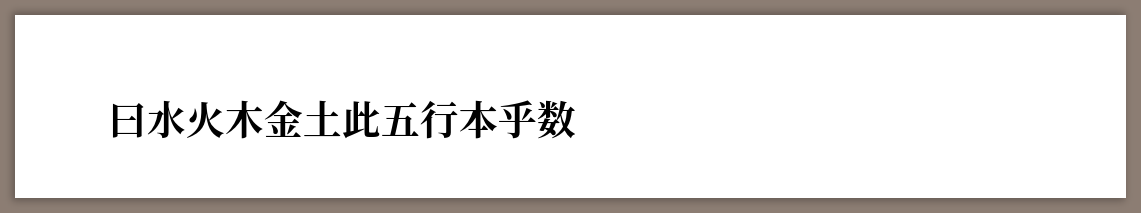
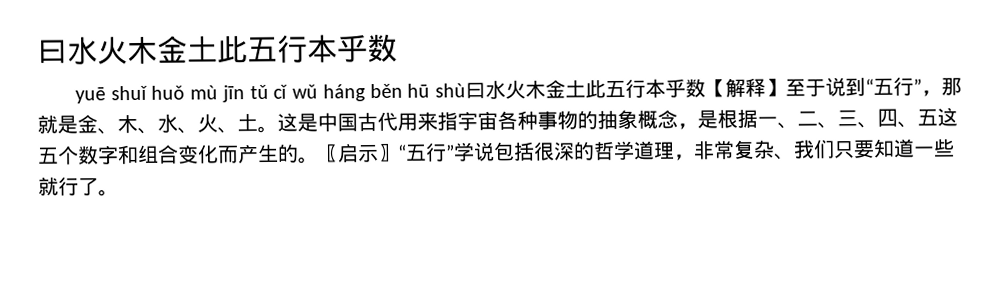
[108,100,576,139] 曰水火木金土此五行本乎数 -> [37,33,398,65] [74,76,963,104] [37,107,958,135] [37,138,955,165] [38,176,119,197] 曰水火木金土此五行本乎数 // yuē shuǐ huǒ mù jīn tǔ cǐ wǔ háng běn hū shù曰水火木金土此五行本乎数【解释】至于说到“五行”，那就是金、木、水、火、土。这是中国古代用来指宇宙各种事物的抽象概念，是根据一、二、三、四、五这五个数字和组合变化而产生的。〖启示〗“五行”学说包括很深的哲学道理，非常复杂、我们只要知道一些就行了。

